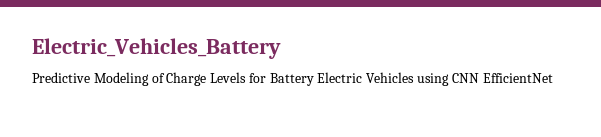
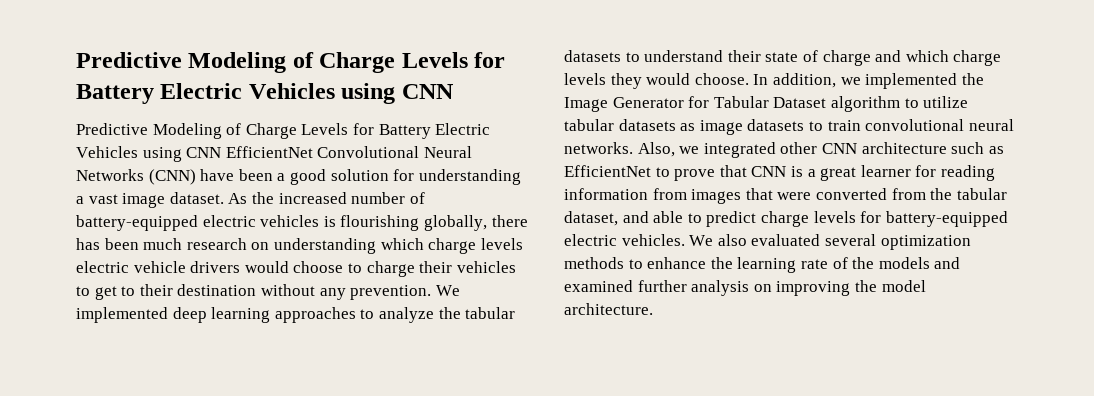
[32,38,281,59] Electric_Vehicles_Battery -> [76,52,506,73] [76,83,454,104] Predictive Modeling of Charge Levels for Battery Electric Vehicles using CNN
(553, 78) none -> [317,146,472,158] [76,169,521,185] [76,192,425,208] [76,215,528,231] [76,238,523,254] [76,261,516,277] [76,284,460,300] [76,307,516,323] [564,50,1002,66] [564,73,984,89] [564,96,969,112] [564,119,1014,135] [564,142,1004,158] [564,165,995,181] [564,188,1007,204] [564,211,1008,227] [564,234,971,250] [564,257,961,273] [564,280,926,296] [564,303,653,315] Convolutional Neural Networks (CNN) have been a good solution for understanding a vast image dataset. As the increased number of battery-equipped electric vehicles is flourishing globally, there has been much research on understanding which charge levels electric vehicle drivers would choose to charge their vehicles to get to their destination without any prevention. We implemented deep learning approaches to analyze the tabular datasets to understand their state of charge and which charge levels they would choose. In addition, we implemented the Image Generator for Tabular Dataset algorithm to utilize tabular datasets as image datasets to train convolutional neural networks. Also, we integrated other CNN architecture such as EfficientNet to prove that CNN is a great learner for reading information from images that were converted from the tabular dataset, and able to predict charge levels for battery-equipped electric vehicles. We also evaluated several optimization methods to enhance the learning rate of the models and examined further analysis on improving the model architecture.

